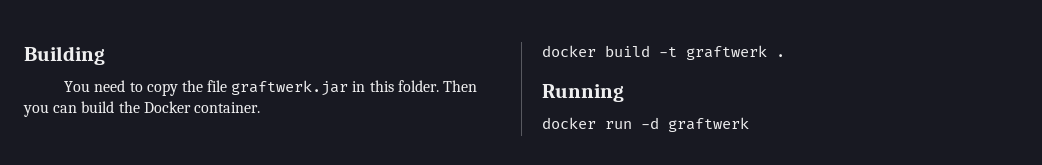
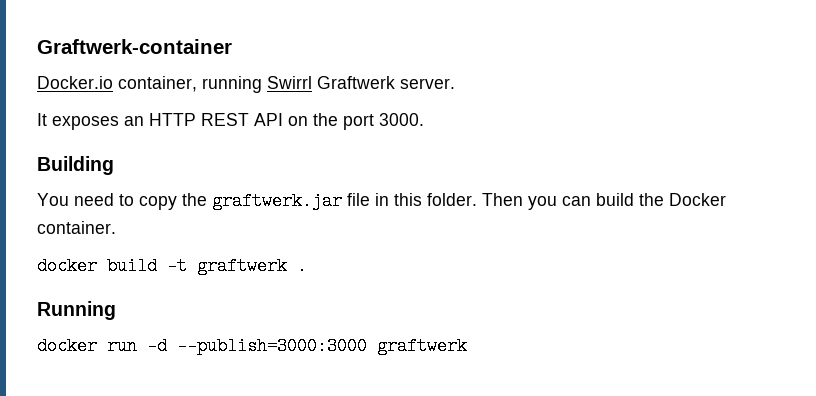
(24, 55) none -> [37,39,232,54] [37,76,455,93] [37,113,424,130] Graftwerk-container // Docker.io container, running Swirrl Graftwerk server. // It exposes an HTTP REST API on the port 3000. //
[207,80,349,96] file graftwerk.jar -> [212,192,370,210] graftwerk.jar file
(659, 123) none -> [177,337,367,355] --publish=3000:3000

